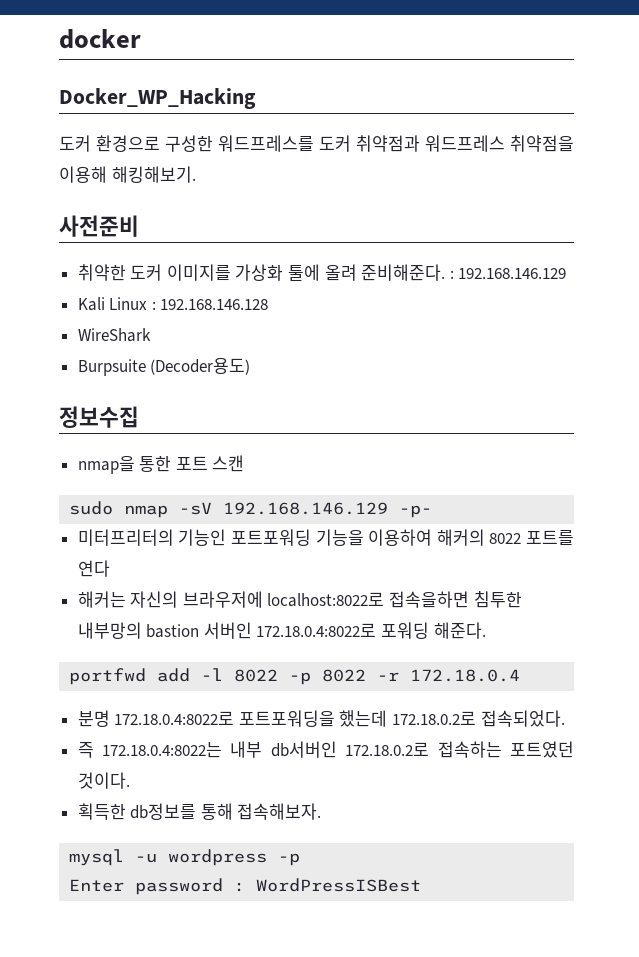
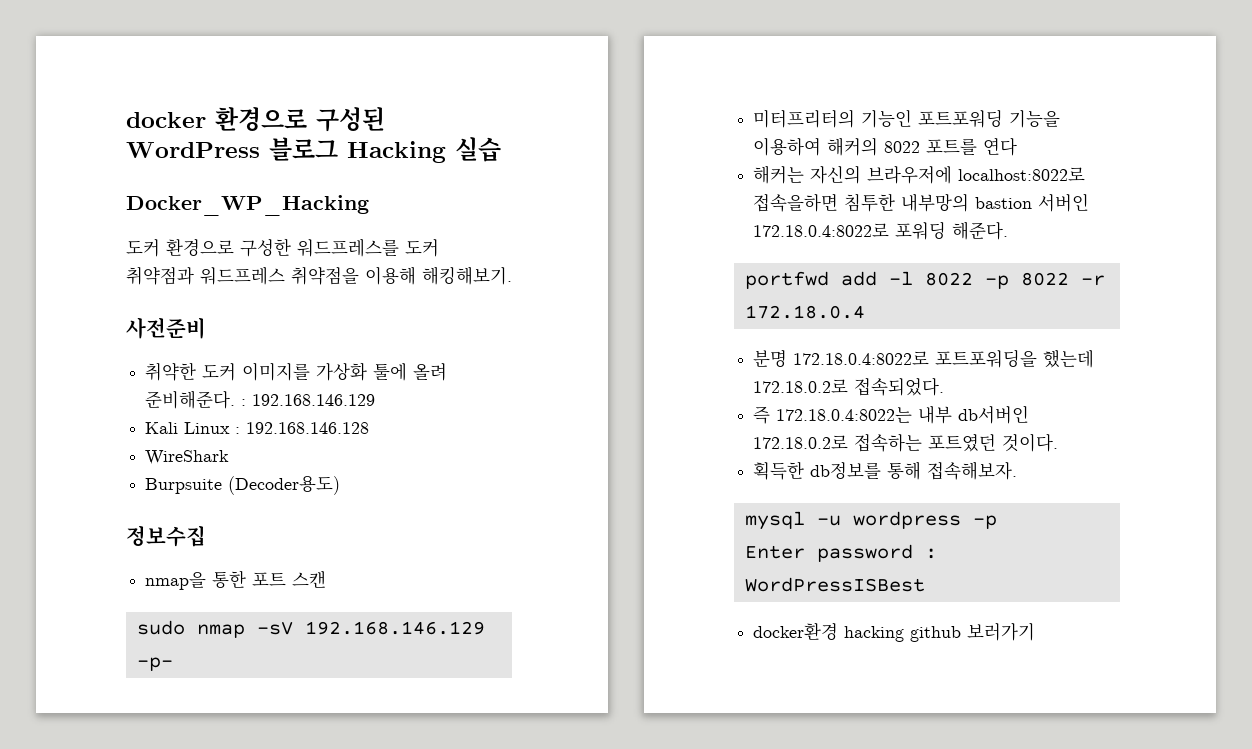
(141, 39) none -> [215,107,385,132] [126,137,501,163] 환경으로 구성된 WordPress 블로그 Hacking 실습
(422, 885) none -> [753,623,1036,642] // docker환경 hacking github 보러가기

